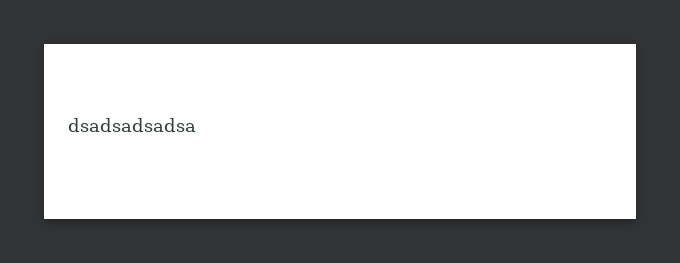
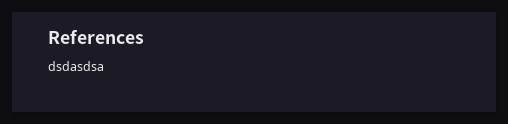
[68,118,196,132] dsadsadsadsa -> [48,29,144,44] [48,61,104,71] References // dsdasdsa

